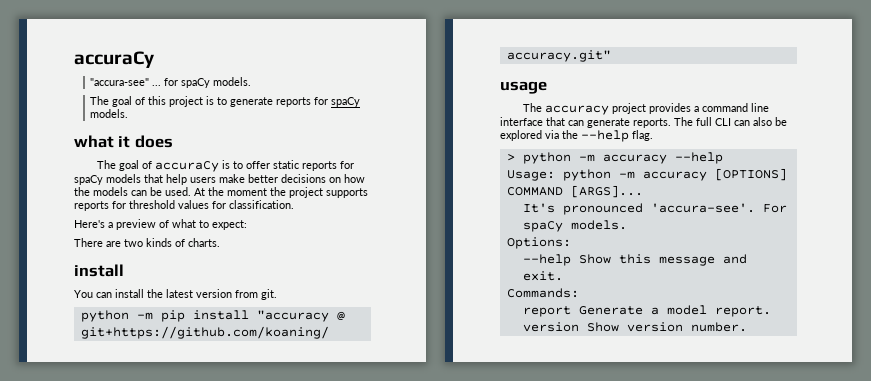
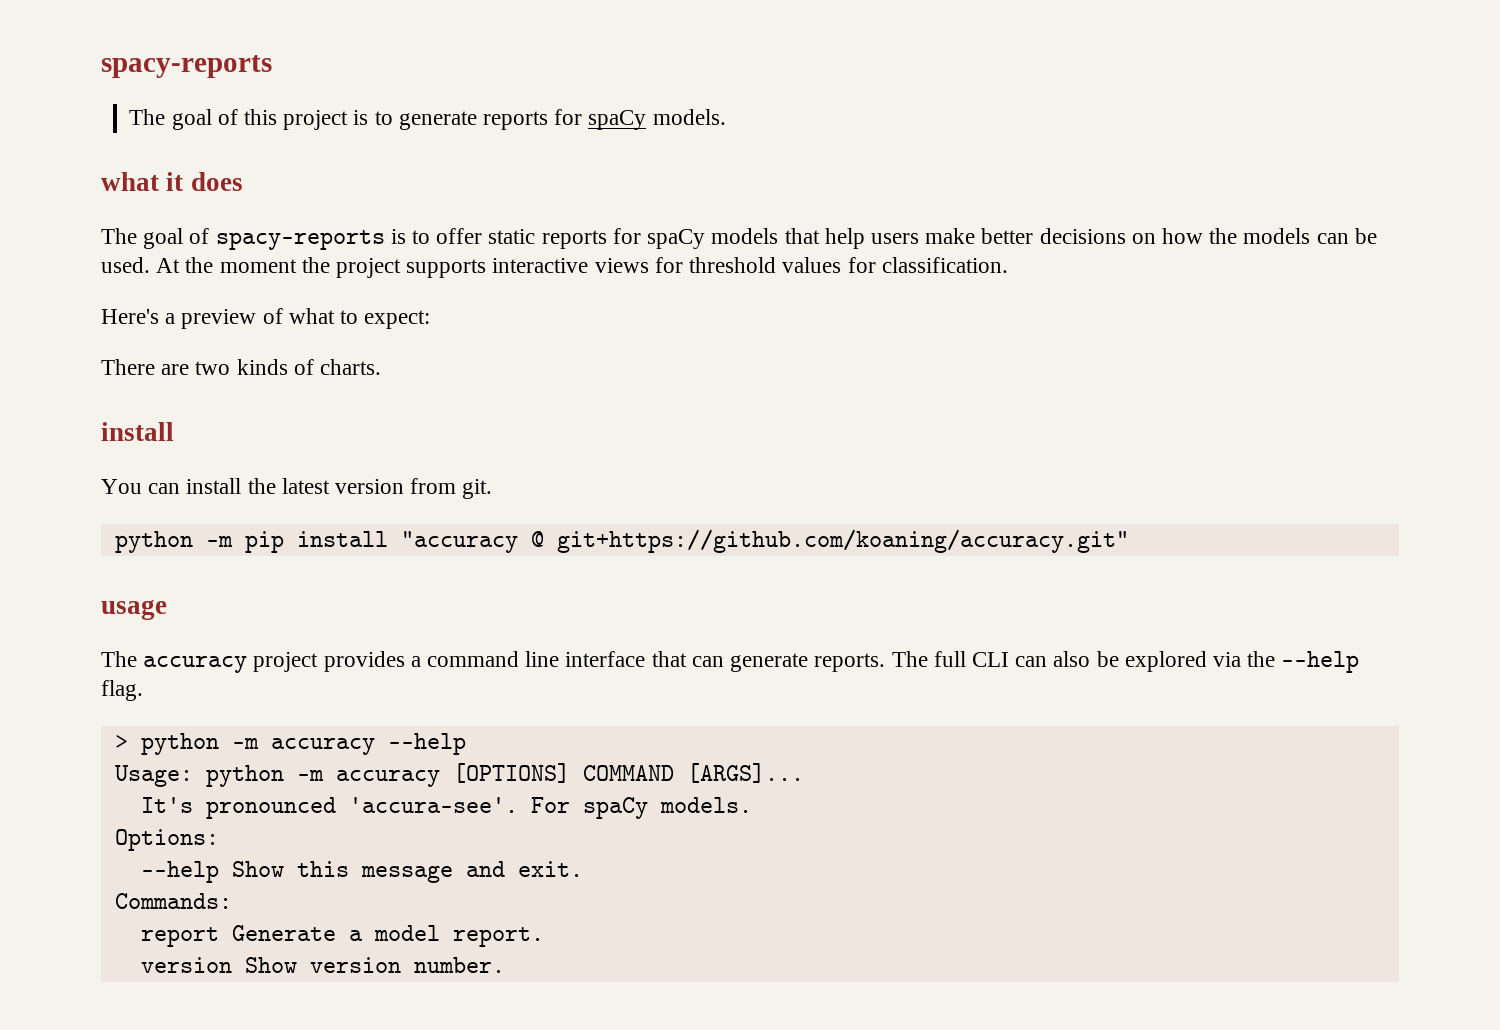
[74,51,154,68] [90,77,252,88] accuraCy // "accura-see" ... for spaCy models. -> [101,55,272,78] spacy-reports
[154,161,219,172] accuraCy -> [215,230,385,250] spacy-reports
[74,201,109,211] reports -> [492,258,649,273] interactive views

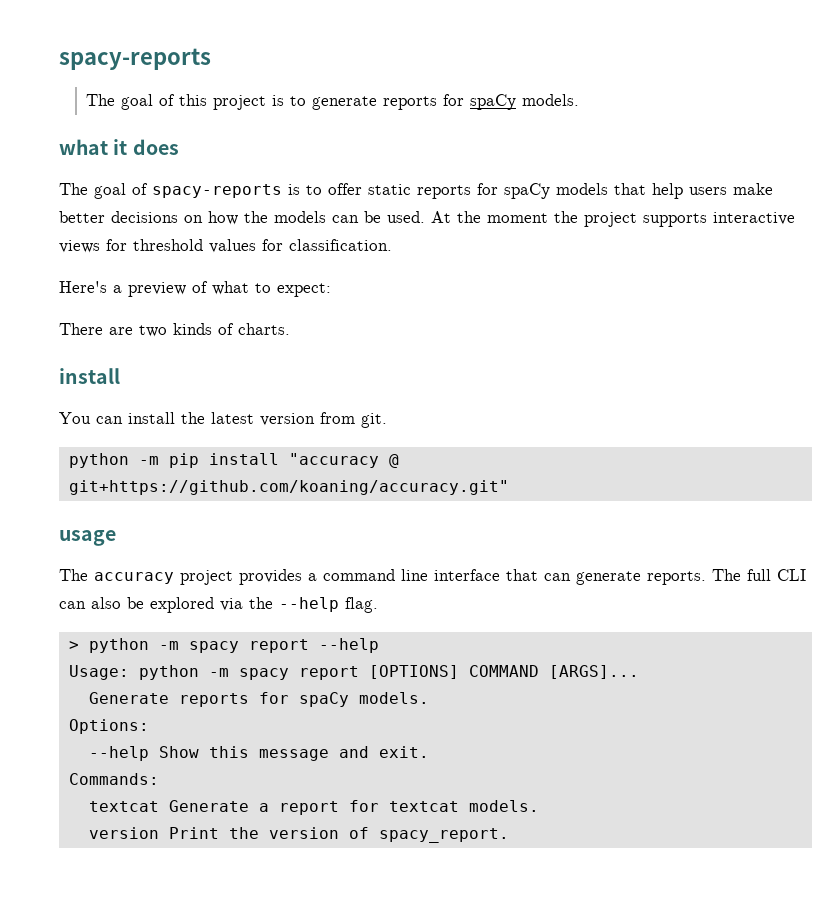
[270,738,375,755] accuracy -> [188,639,309,653] spacy report
[335,770,440,787] accuracy -> [238,666,359,680] spacy report
[140,797,570,819] It's pronounced 'accura-see'. For -> [88,692,289,707] Generate reports for
[140,927,219,947] report -> [88,801,159,812] textcat
[373,925,544,947] [140,957,505,973] model report. // version Show version number. -> [278,800,539,815] [88,827,509,843] report for textcat models. // version Print the version of spacy_report.

